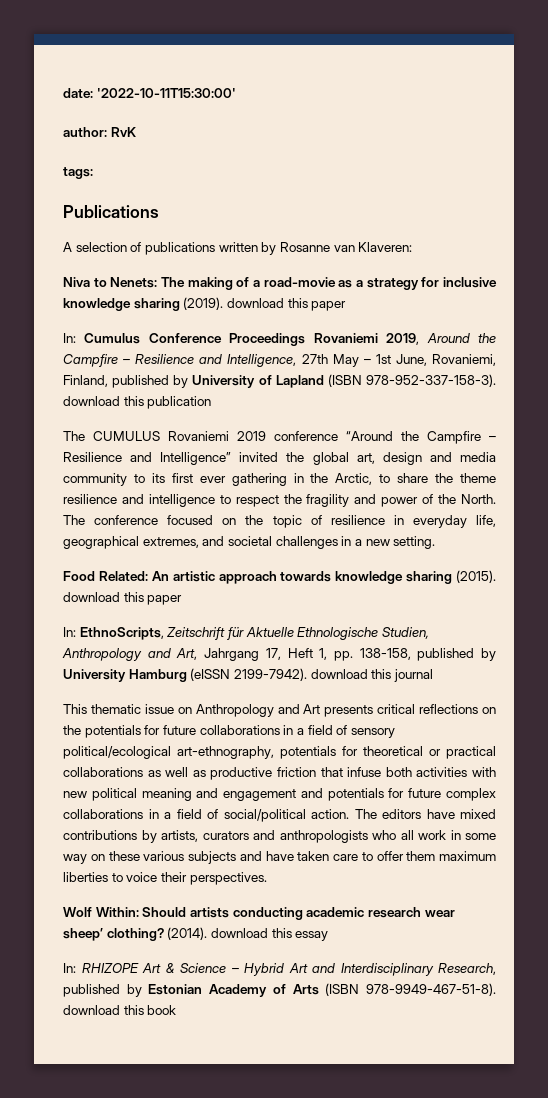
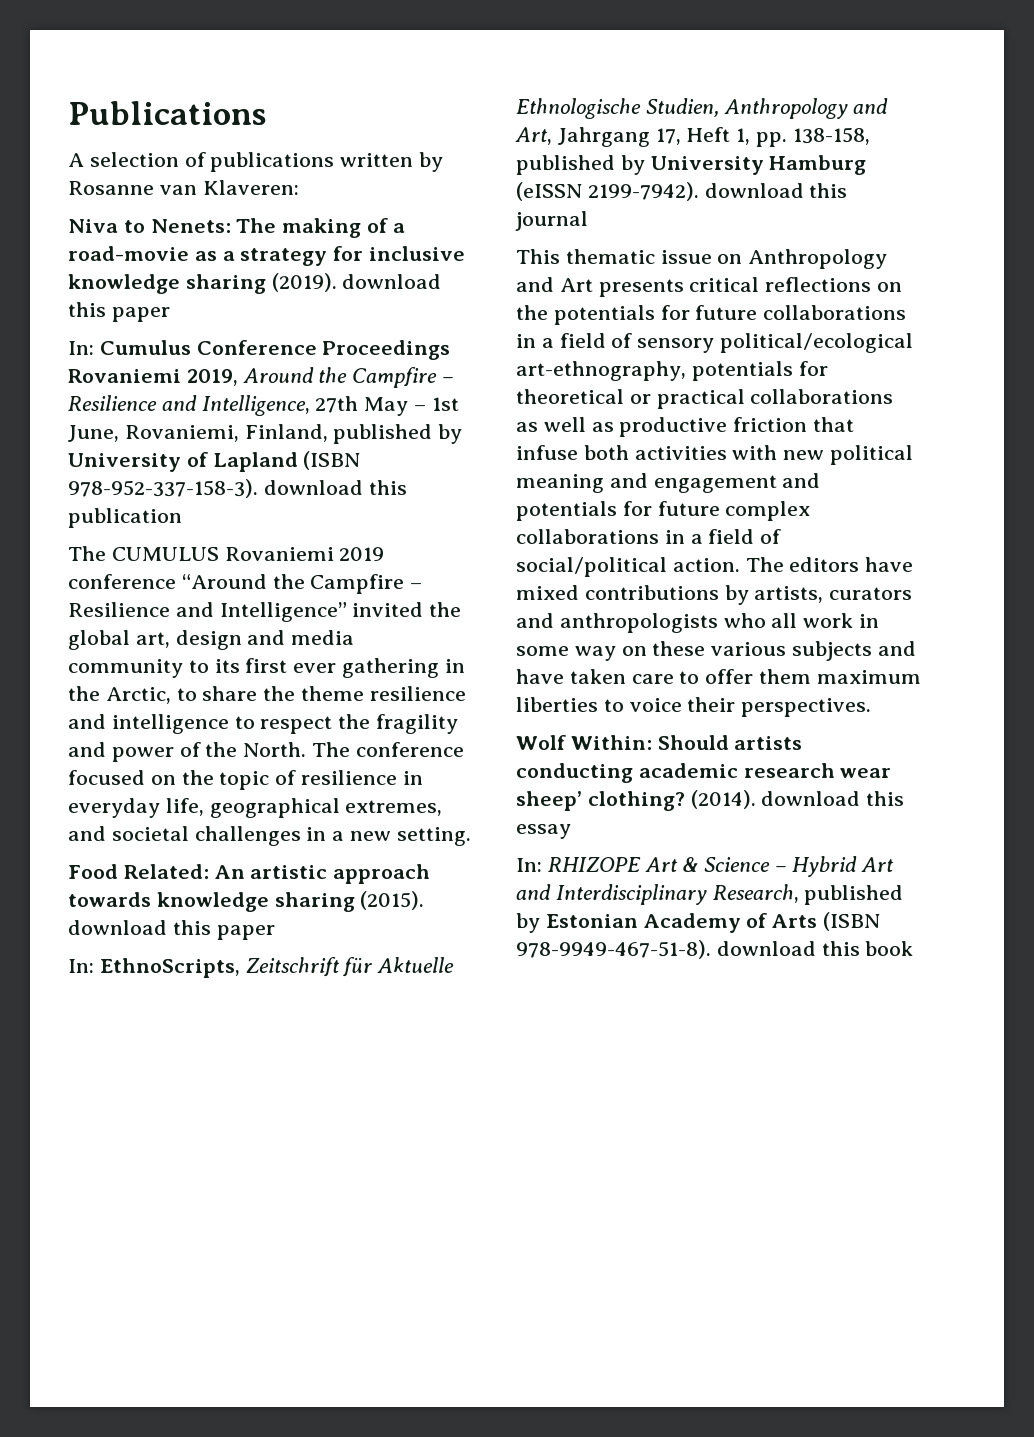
[63,88,236,98] [63,127,136,137] [63,167,93,179] date: '2022-10-11T15:30:00' // author: RvK // tags: // -> (68, 113) none

